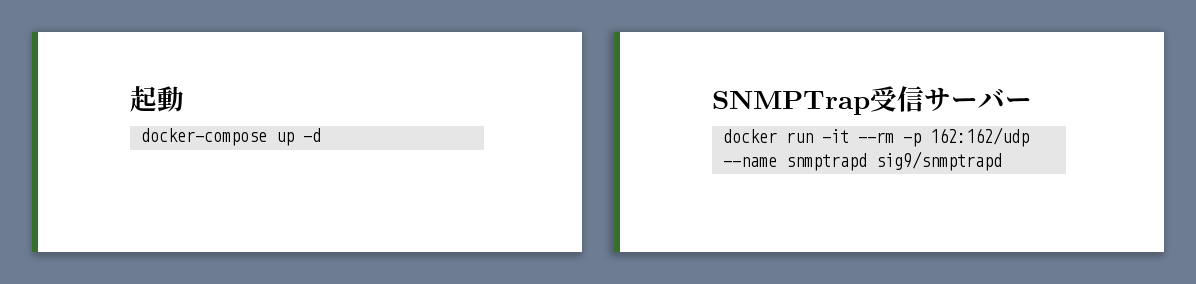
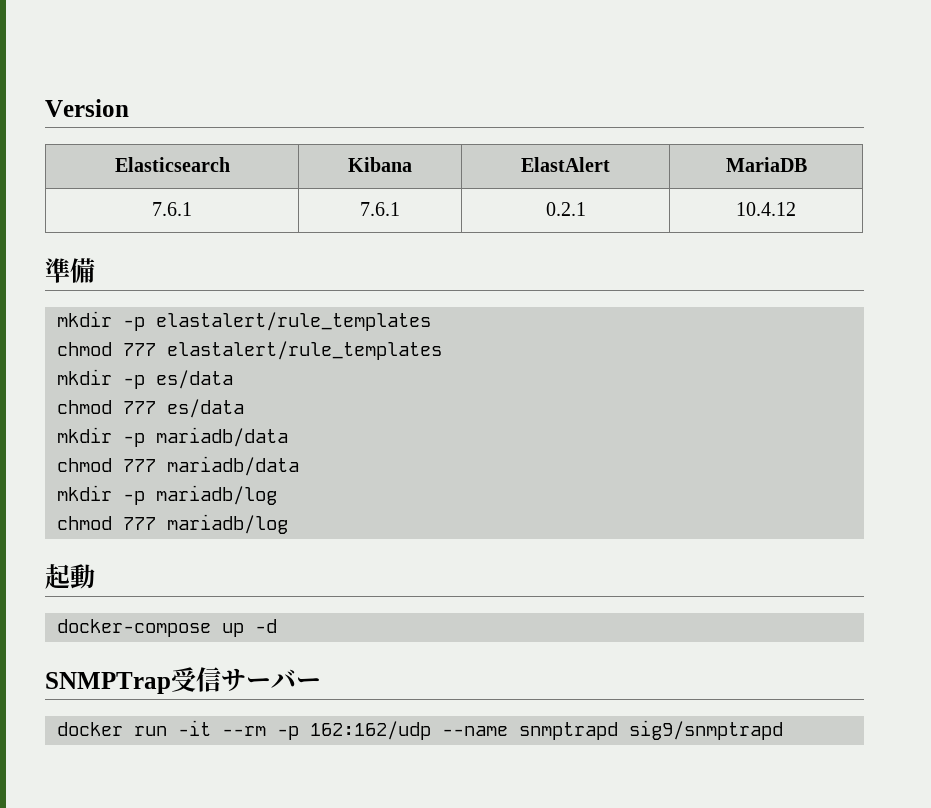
(130, 99) none -> [45,99,129,117] [114,157,230,172] [348,157,412,172] [521,157,610,172] [725,157,807,172] [152,202,192,216] [360,202,400,216] [545,202,586,216] [736,202,796,216] [45,258,95,283] [57,311,431,331] [57,341,442,360] [57,369,233,389] [57,399,244,418] [57,427,288,447] [57,456,299,476] [57,485,277,505] [57,514,288,534] Version // Elasticsearch | Kibana | ElastAlert | MariaDB // 7.6.1 | 7.6.1 | 0.2.1 | 10.4.12 // 準備 // mkdir -p elastalert/rule_templates // chmod 777 elastalert/rule_templates // mkdir -p es/data // chmod 777 es/data // mkdir -p mariadb/data // chmod 777 mariadb/data // mkdir -p mariadb/log // chmod 777 mariadb/log //

